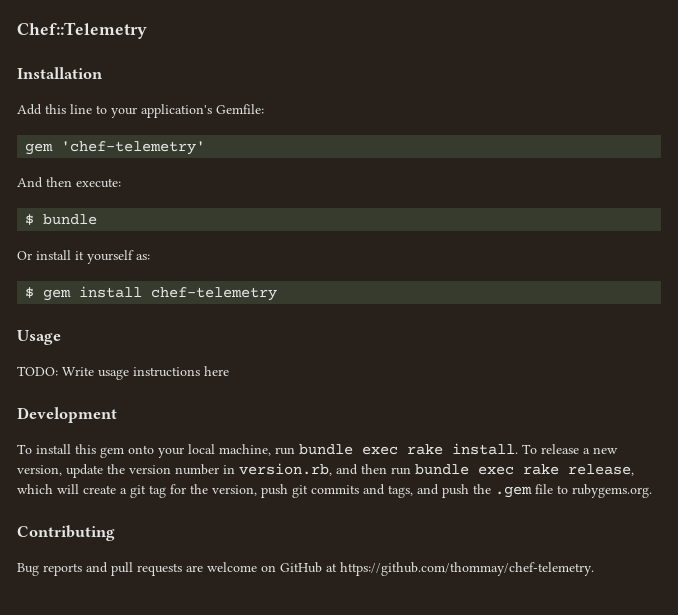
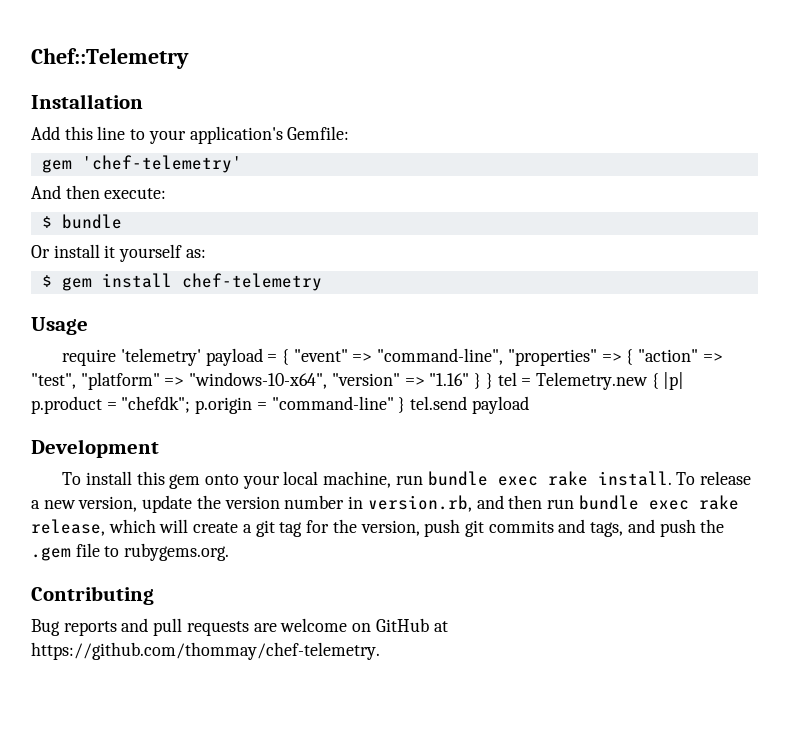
[17,366,229,380] TODO: Write usage instructions here -> [62,348,723,366] [31,372,685,390] [31,396,529,414] require 'telemetry' payload = { "event" => "command-line", "properties" => { "action" => "test", "platform" => "windows-10-x64", "version" => "1.16" } } tel = Telemetry.new { |p| p.product = "chefdk"; p.origin = "command-line" } tel.send payload

